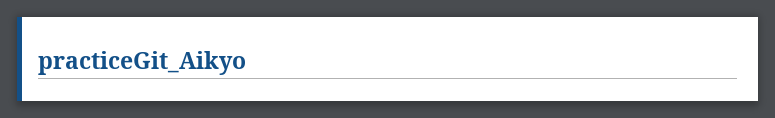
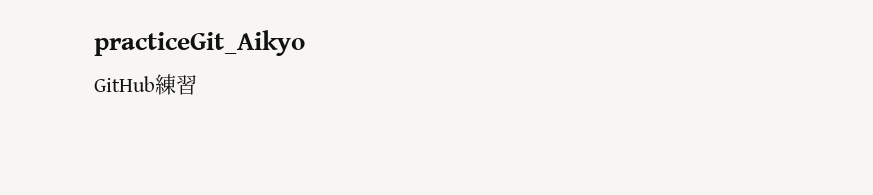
(246, 63) none -> [94,74,197,95] // GitHub練習

